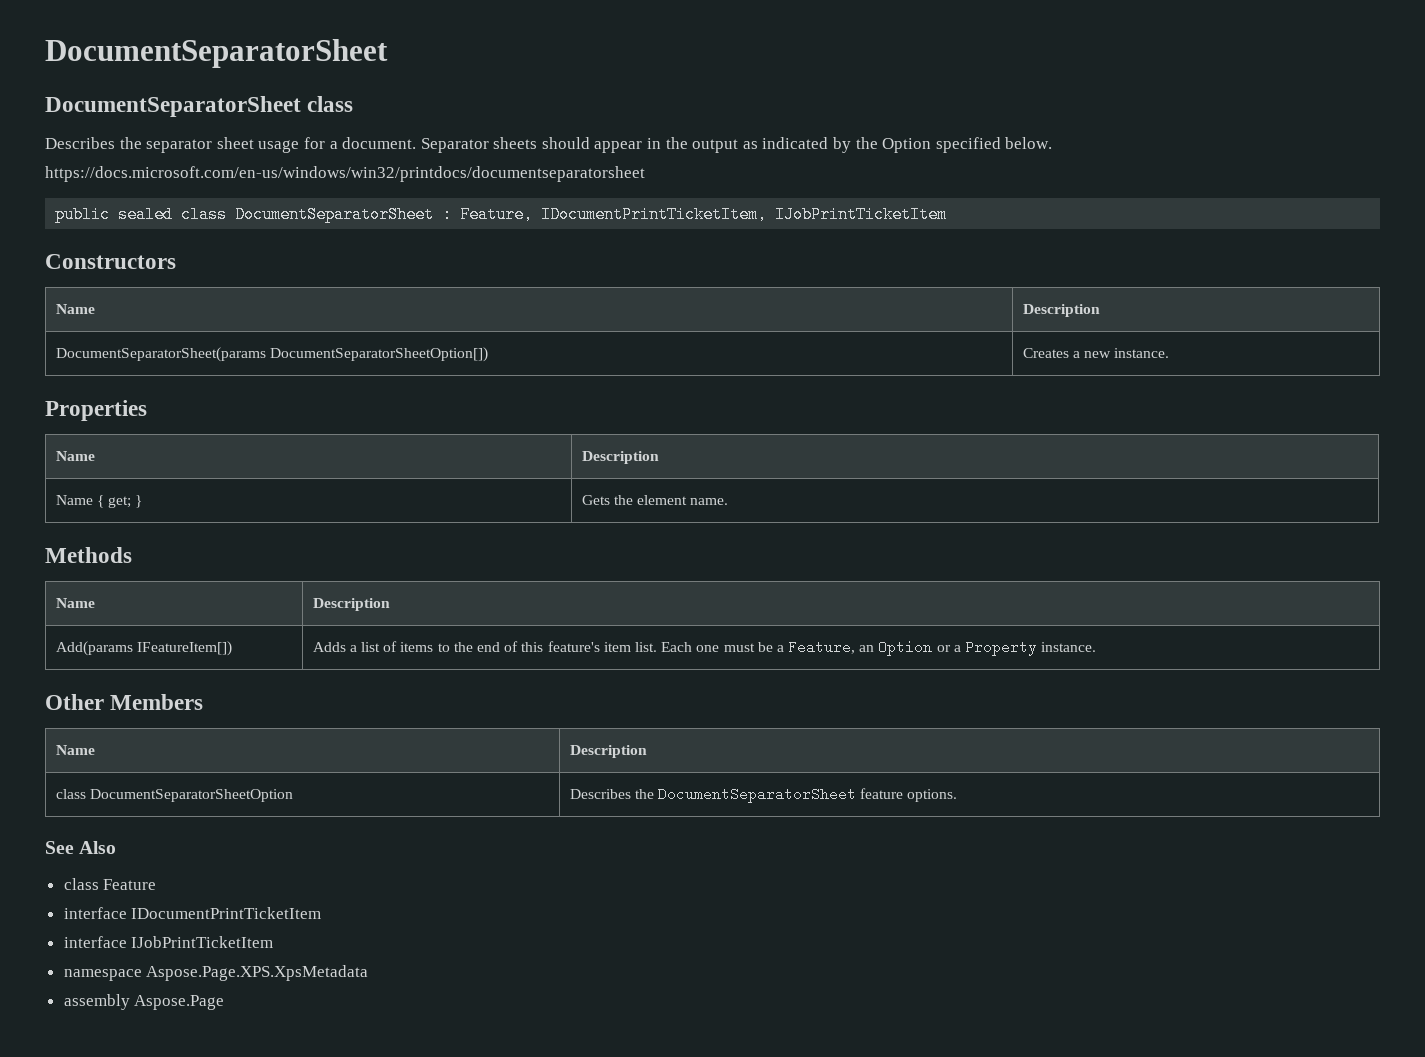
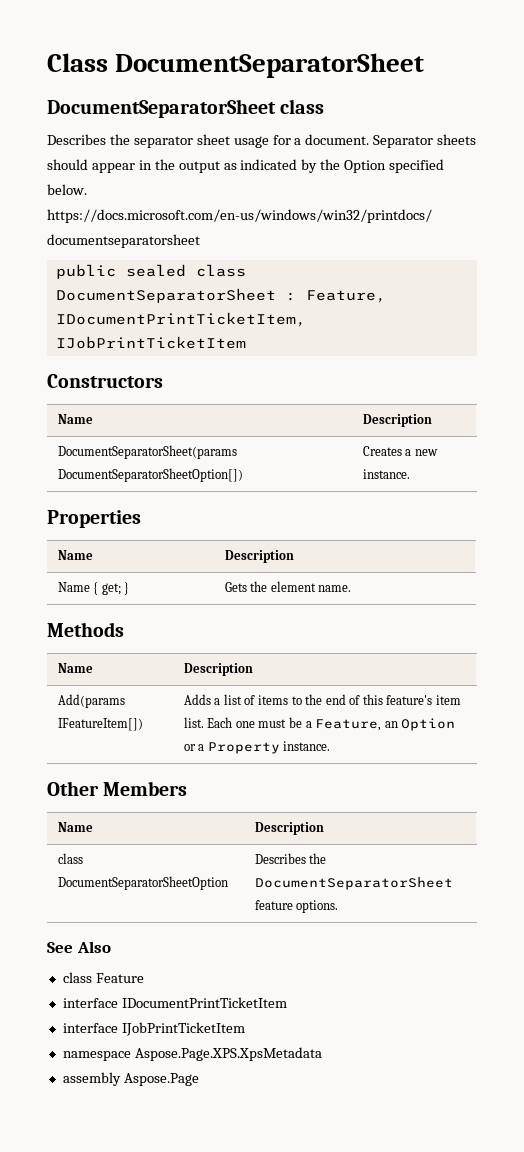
(45, 53) none -> [47,53,108,72] Class

